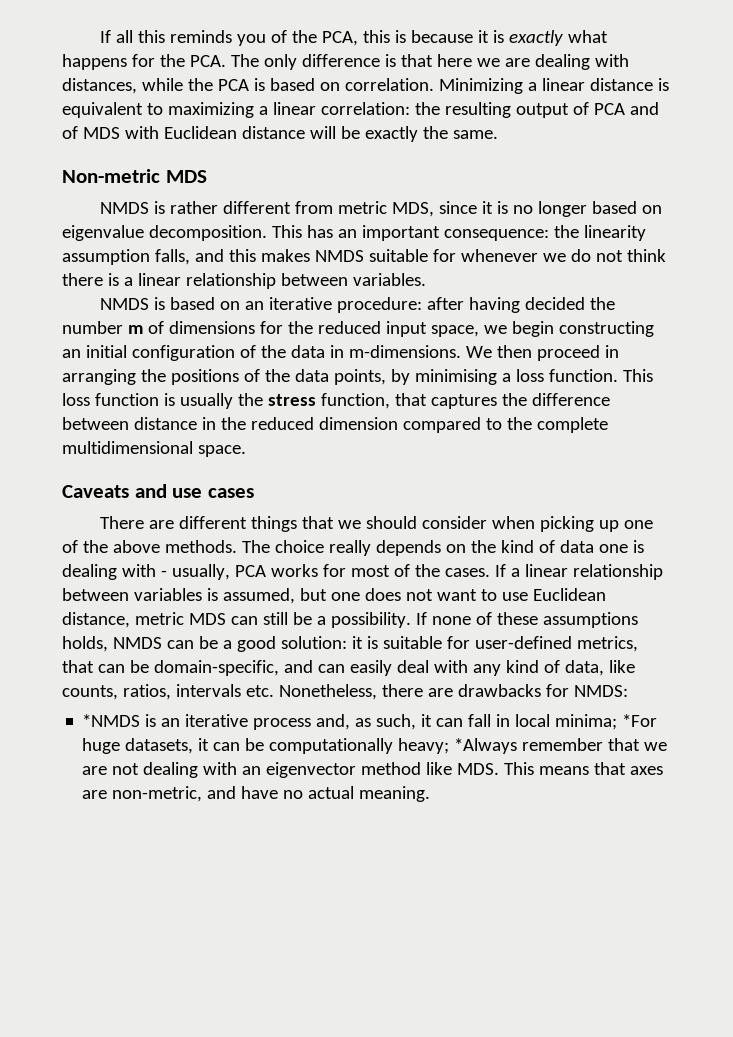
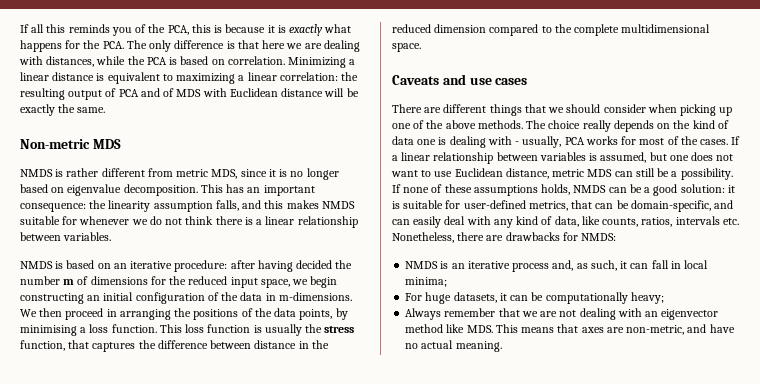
[82,714,141,727] *NMDS -> [405,261,439,269] NMDS
[622,714,658,727] *For -> [405,293,423,301] // For
[454,738,518,754] *Always -> [405,308,442,320] // Always

